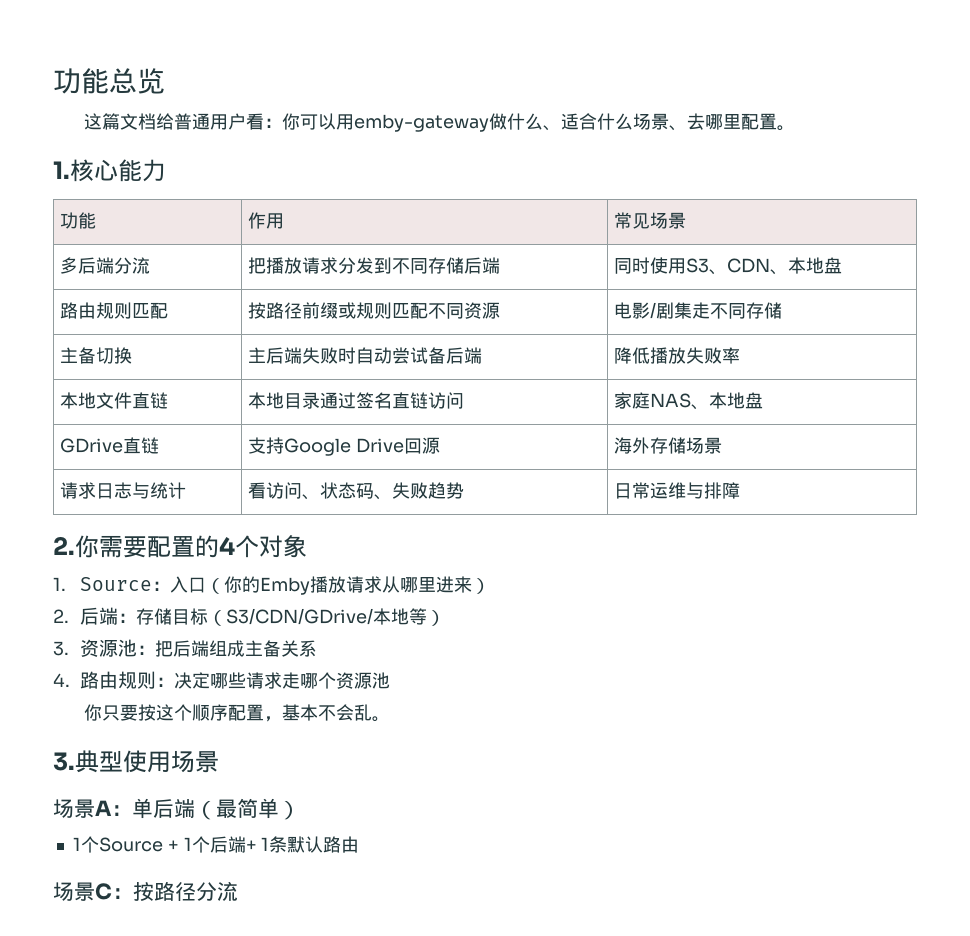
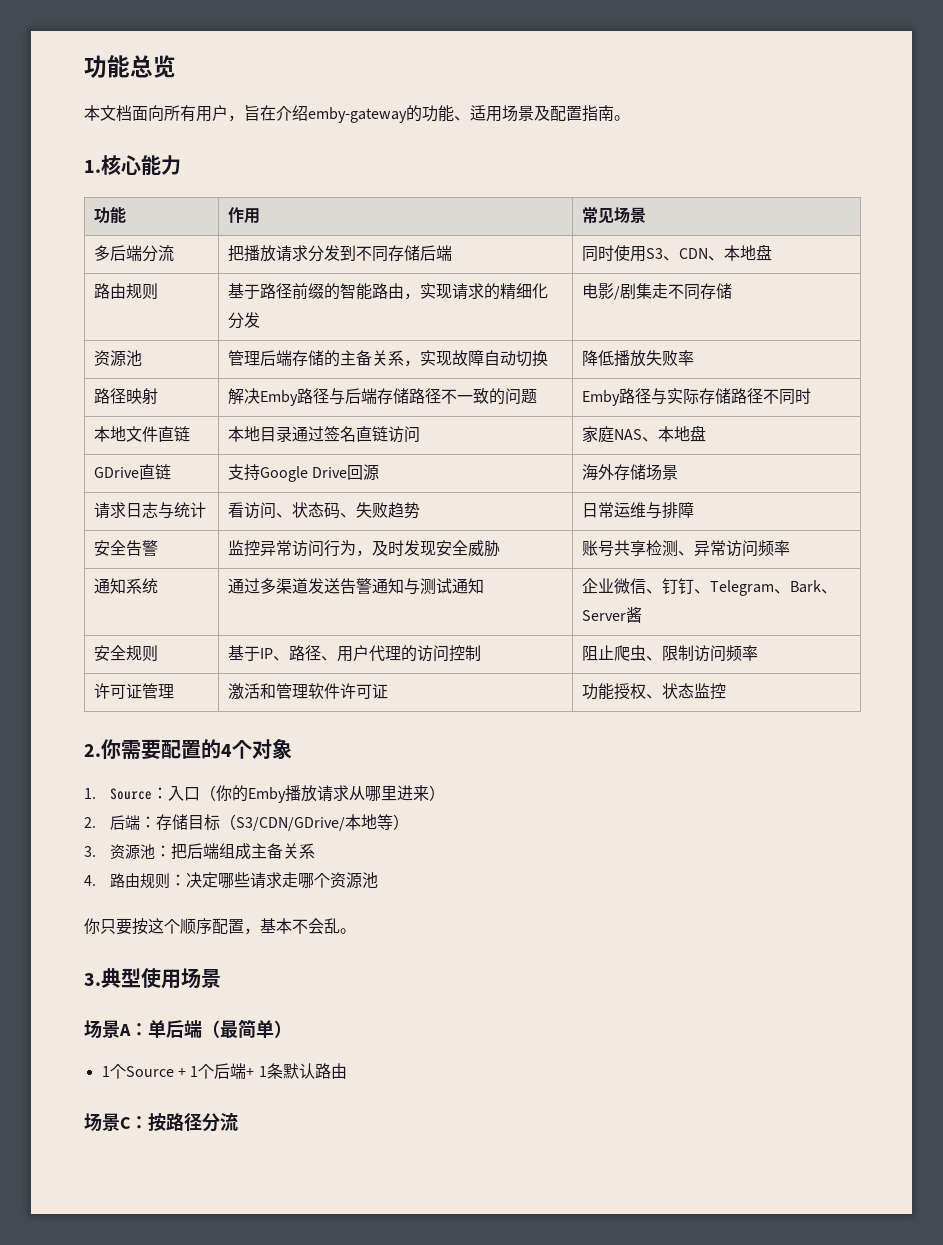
[84,113,778,132] 这篇文档给普通用户看：你可以用emby-gateway做什么、适合什么场景、去哪里配置 -> [84,105,614,123] 本文档面向所有用户，旨在介绍emby-gateway的功能、适用场景及配置指南
[132,302,169,319] [248,302,267,319] 匹配 | 按 -> [227,283,260,299] | 基于
[338,302,501,319] 或规则匹配不同资源 -> [323,283,548,300] [227,312,260,329] 的智能路由，实现请求的精细化分发
[60,347,133,364] [248,347,483,364] [614,347,741,364] 主备切换 | 主后端失败时自动尝试备后端 | 降低播放失败率 -> [93,350,142,367] [227,350,548,367] [581,350,694,367] [93,388,158,405] [227,388,537,406] [581,388,811,406] 资源池 | 管理后端存储的主备关系，实现故障自动切换 | 降低播放失败率 // 路径映射 | 解决Emby路径与后端存储路径不一致的问题 | Emby路径与实际存储路径不同时
(741, 490) none -> [93,540,158,557] [227,540,500,557] [581,540,790,557] [93,578,158,594] [227,578,484,595] [581,578,837,596] [581,607,642,623] [93,645,158,662] [227,645,481,662] [581,645,758,662] [93,683,174,699] [227,683,388,700] [581,683,726,700] // 安全告警 | 监控异常访问行为，及时发现安全威胁 | 账号共享检测、异常访问频率 // 通知系统 | 通过多渠道发送告警通知与测试通知 | 企业微信、钉钉、Telegram、Bark、Server酱 // 安全规则 | 基于IP、路径、用户代理的访问控制 | 阻止爬虫、限制访问频率 // 许可证管理 | 激活和管理软件许可证 | 功能授权、状态监控

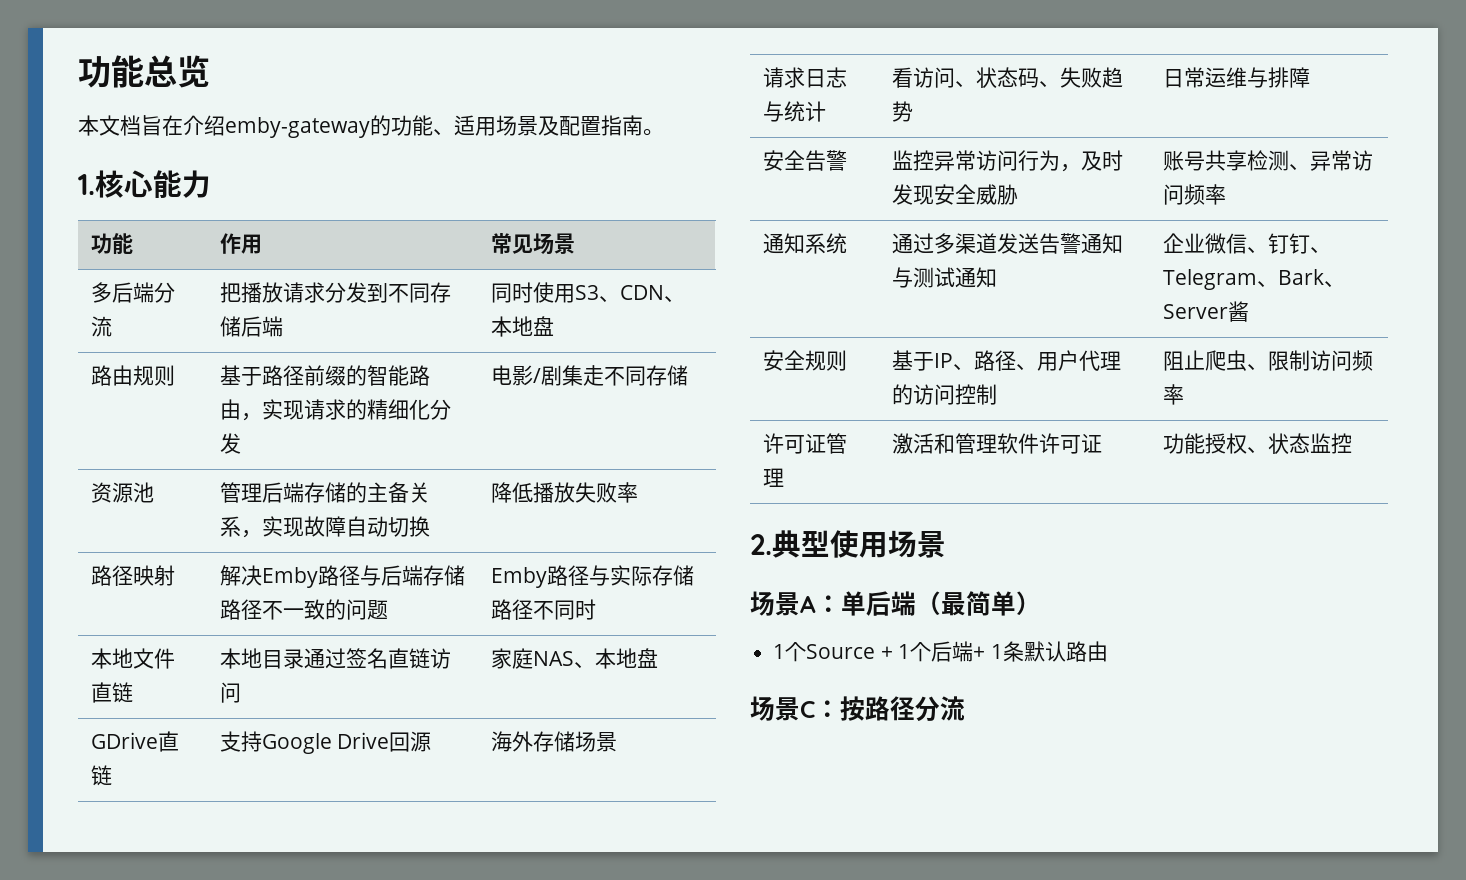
[132,105,244,122] 面向所有用户， -> (141, 125) none
[101,738,292,760] [84,785,445,803] [84,814,409,831] [84,843,315,860] [84,872,378,889] [84,918,356,935] [84,973,101,986] 你需要配置的4个对象 // 1. Source：入口（你的Emby播放请求从哪里进来） // 2.后端：存储目标（S3/CDN/GDrive/本地等） // 3.资源池：把后端组成主备关系 // 4.路由规则：决定哪些请求走哪个资源池 // 你只要按这个顺序配置，基本不会乱。 // 3. -> (772, 544) none

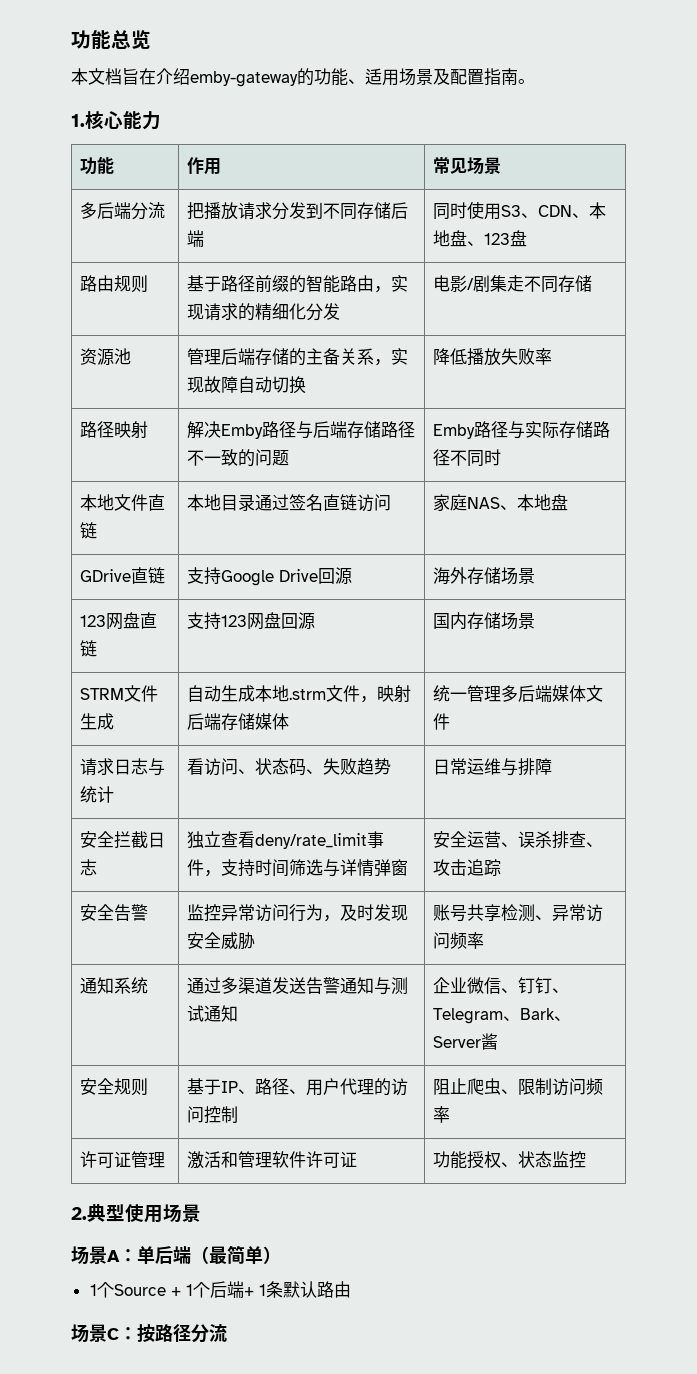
(554, 326) none -> [466,230,527,247] 、123盘
(617, 742) none -> [79,612,157,630] [79,640,97,657] [186,612,315,630] [432,612,535,630] [79,685,158,702] [79,713,114,730] [186,685,411,703] [186,713,289,730] [432,685,603,702] [432,713,450,730] // 123网盘直链 | 支持123网盘回源 | 国内存储场景 // STRM文件生成 | 自动生成本地.strm文件，映射后端存储媒体 | 统一管理多后端媒体文件
(1310, 77) none -> [79,831,165,848] [79,859,97,876] [186,831,384,849] [186,859,408,877] [432,831,603,849] [432,859,501,876] // 安全拦截日志 | 独立查看deny/rate_limit事件，支持时间筛选与详情弹窗 | 安全运营、误杀排查、攻击追踪

